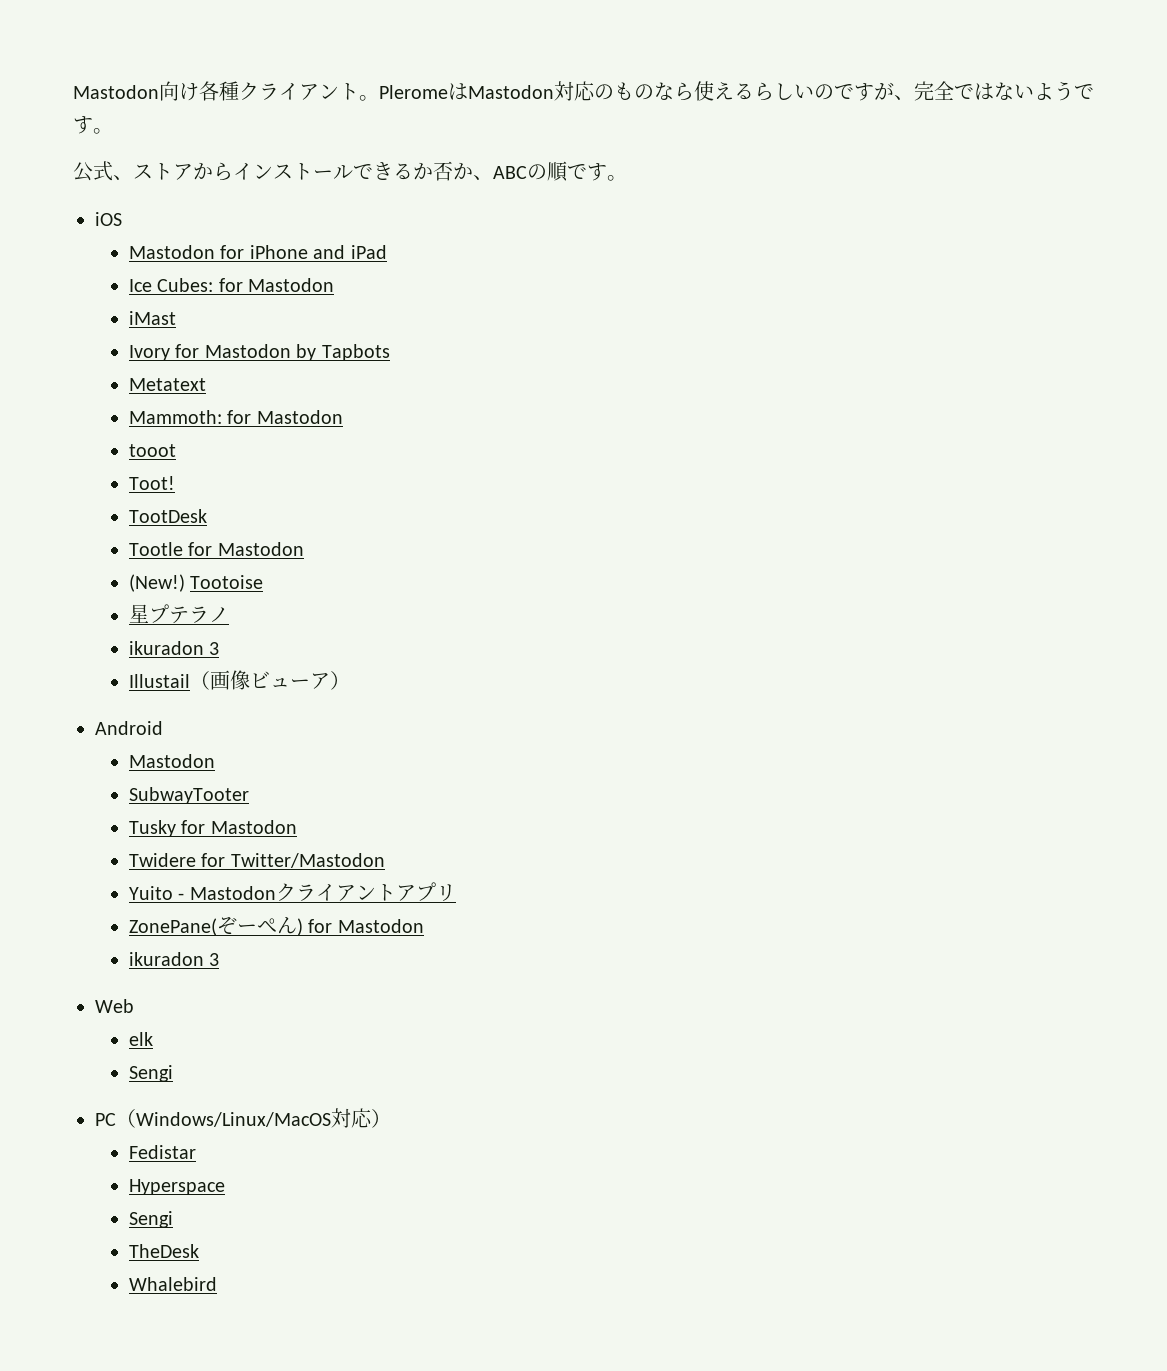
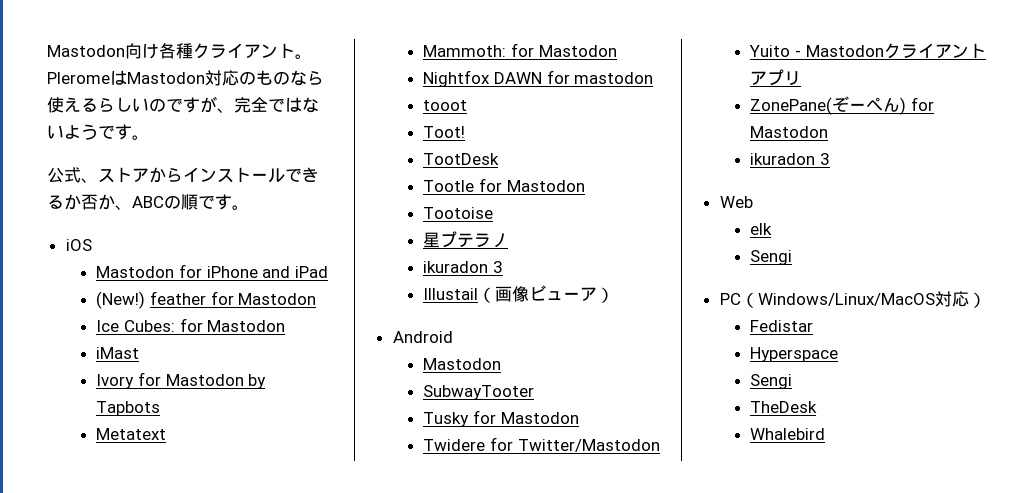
(387, 252) none -> [96,291,317,309] // (New!) feather for Mastodon
(343, 417) none -> [423,70,654,87] // Nightfox DAWN for mastodon
[128,574,185,592] (New!) -> (585, 186) none

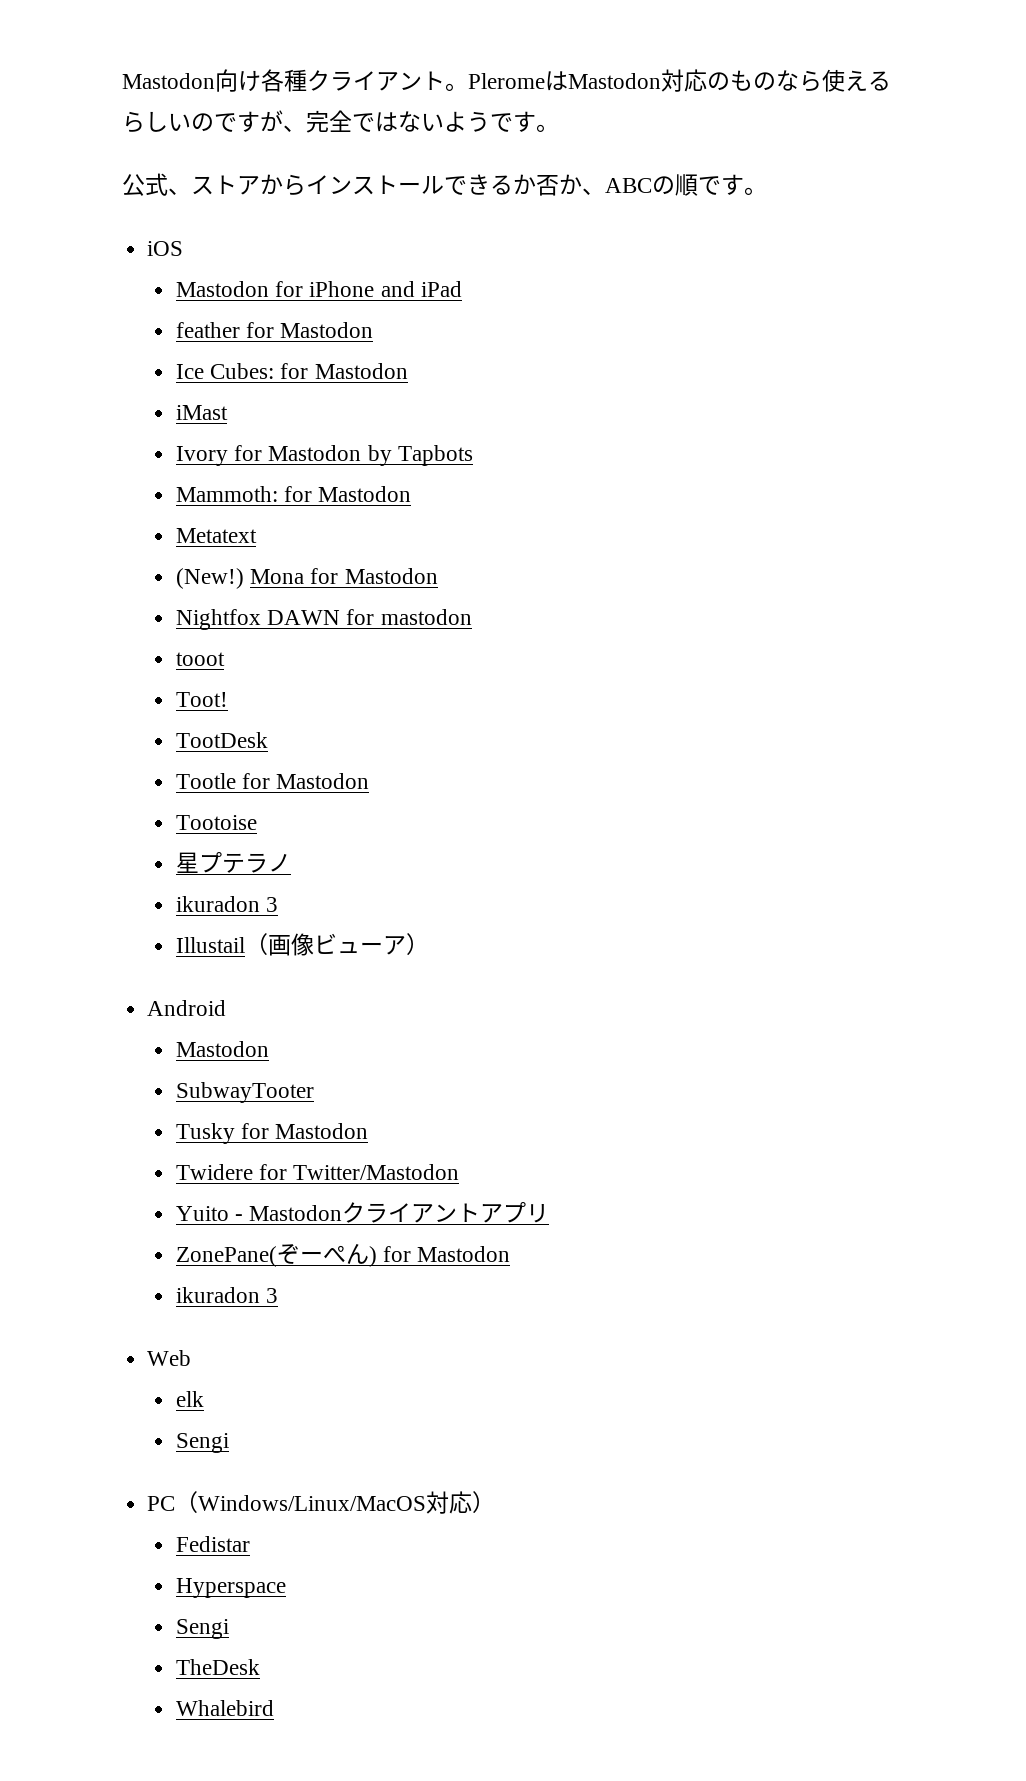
[96,291,146,309] (New!) -> (462, 289) none
(161, 408) none -> [176,486,412,502] // Mammoth: for Mastodon
[423,45,507,57] Mammoth: -> [176,568,305,589] (New!) Mona

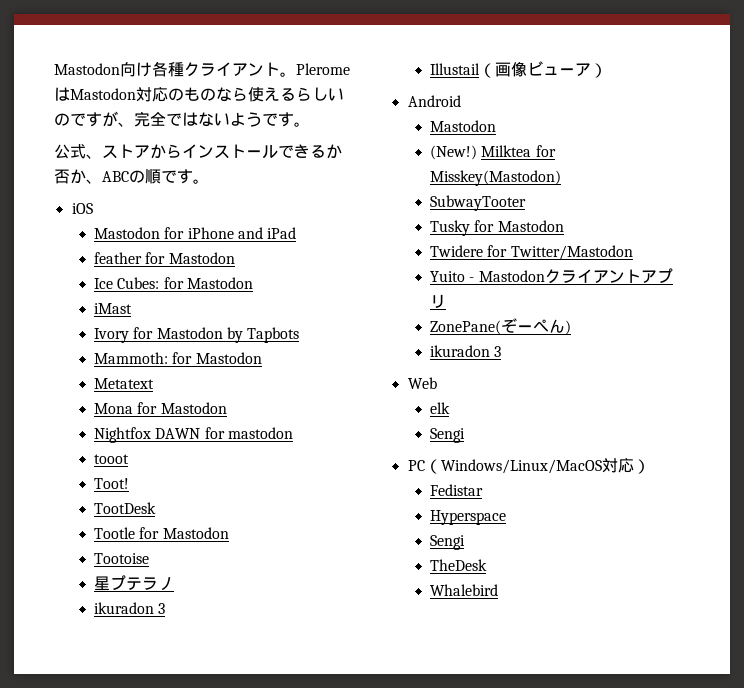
[176,568,245,589] (New!) -> (154, 383) none
(270, 1049) none -> [429,145,556,160] [429,170,561,186] // (New!) Milktea for Misskey(Mastodon)
[383,1246,511,1262] for Mastodon -> (571, 327) none

